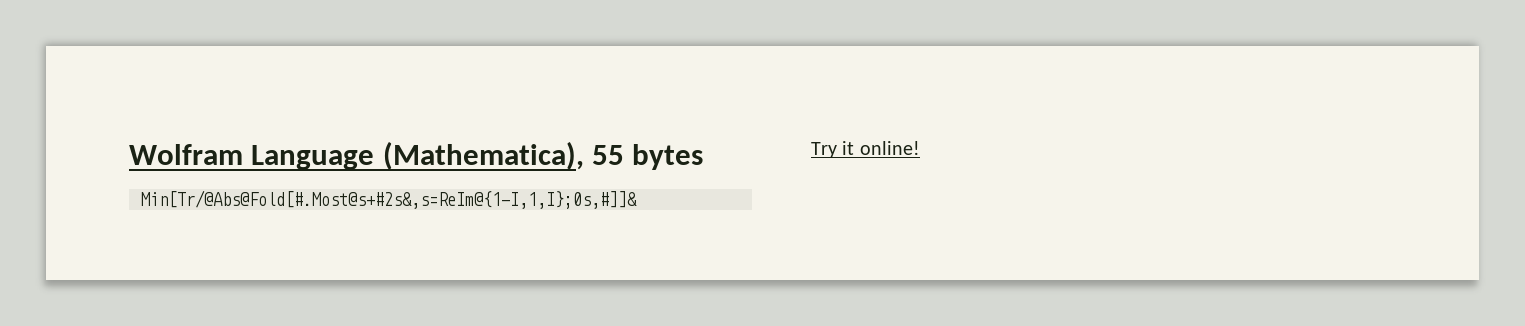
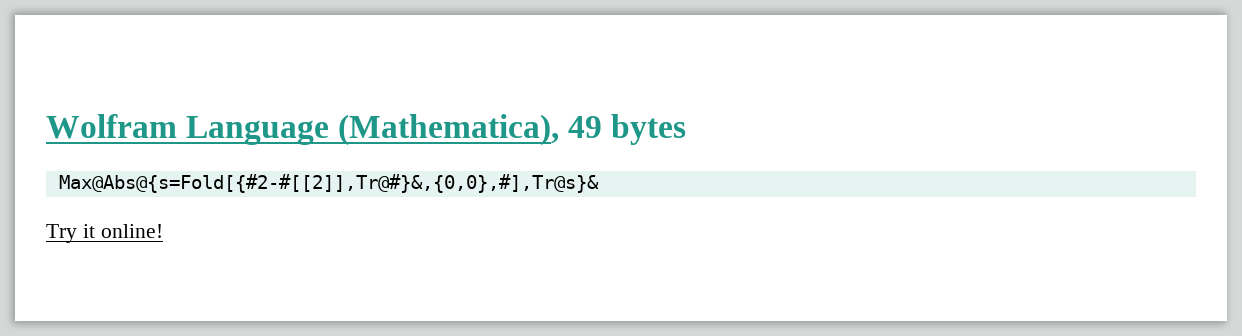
[592,145,625,165] 55 -> [568,116,603,138] 49
[141,190,637,209] Min[Tr/@Abs@Fold[#.Most@s+#2s&,s=ReIm@{1-I,1,I};0s,#]]& -> [58,174,599,193] Max@Abs@{s=Fold[{#2-#[[2]],Tr@#}&,{0,0},#],Tr@s}&

